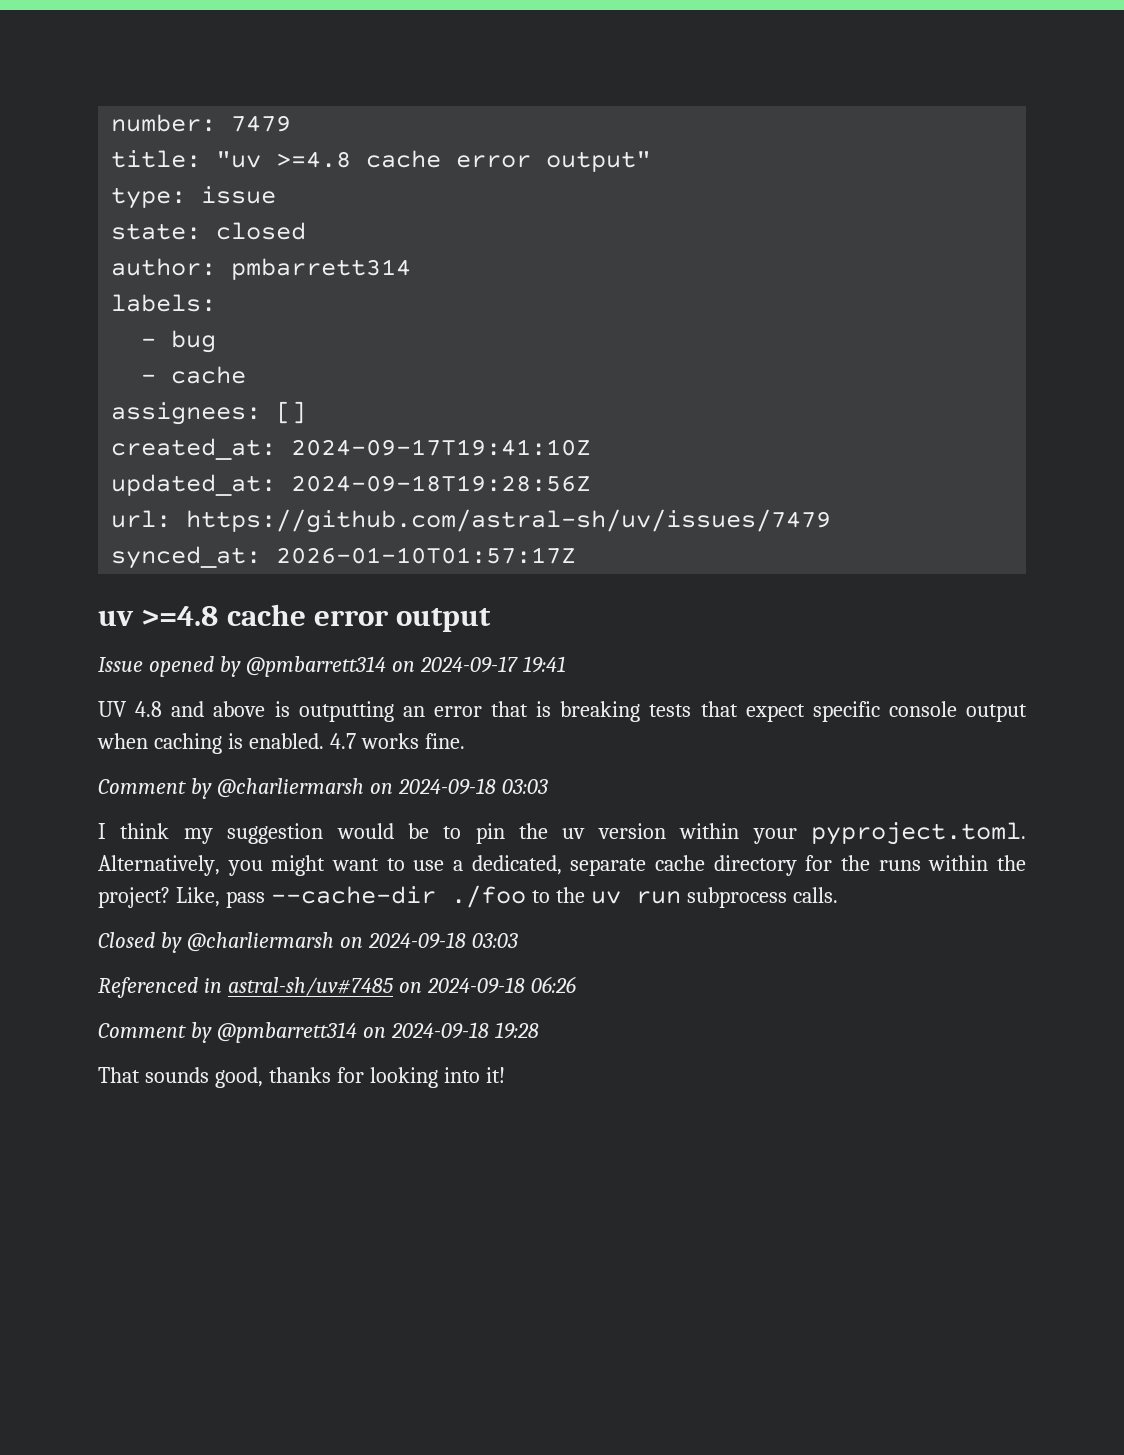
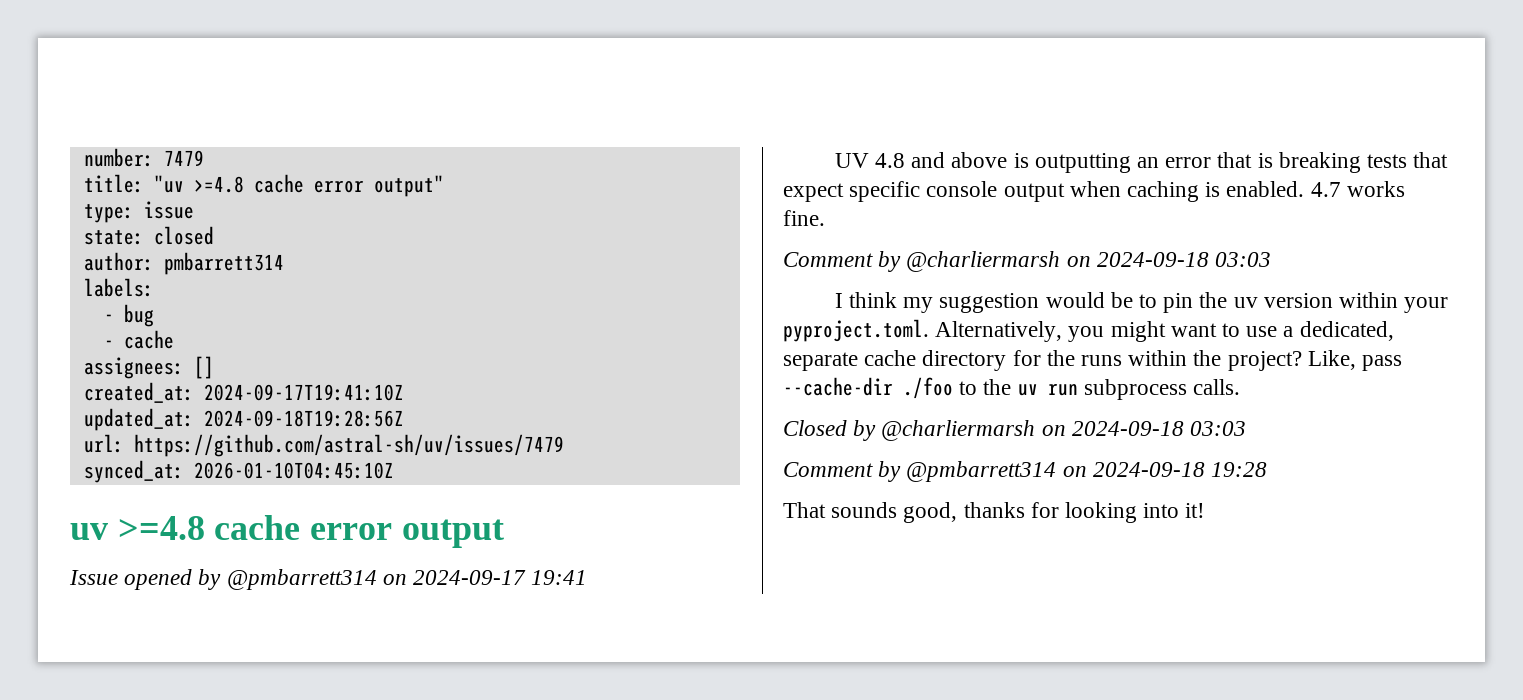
[276,547,577,564] 2026-01-10T01:57:17Z -> [193,462,394,479] 2026-01-10T04:45:10Z
[98,976,576,998] // Referenced in astral-sh/uv#7485 on 2024-09-18 06:26 -> (1247, 428) none

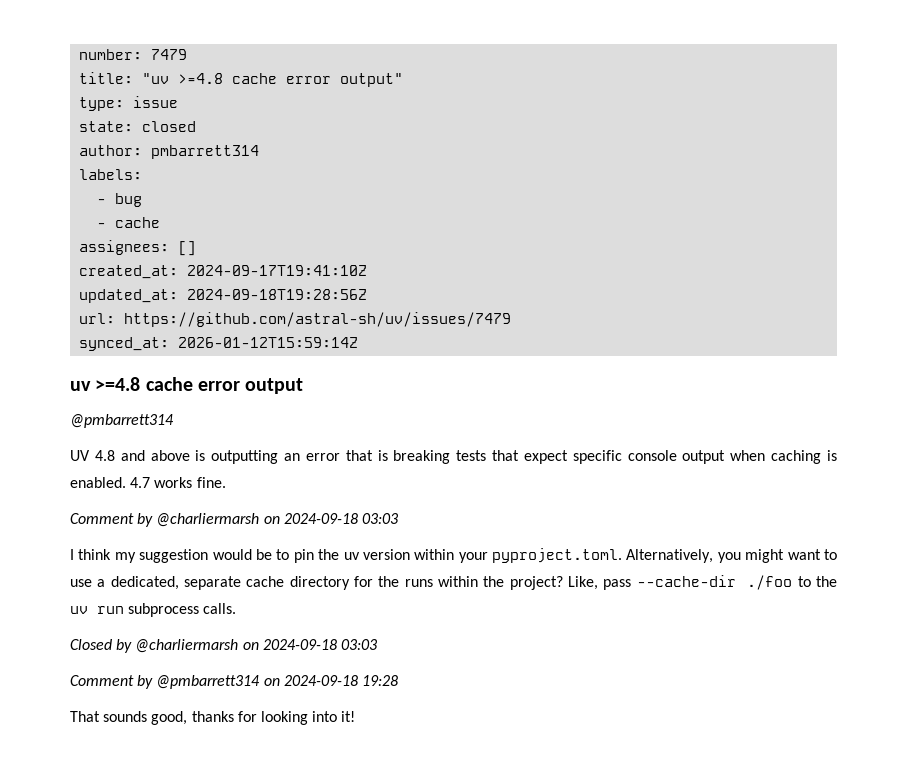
[193,462,394,479] 2026-01-10T04:45:10Z -> [178,337,359,348] 2026-01-12T15:59:14Z
[69,569,588,590] Issue opened by @pmbarrett314 on 2024-09-17 19:41 -> [70,414,174,428] @pmbarrett314

